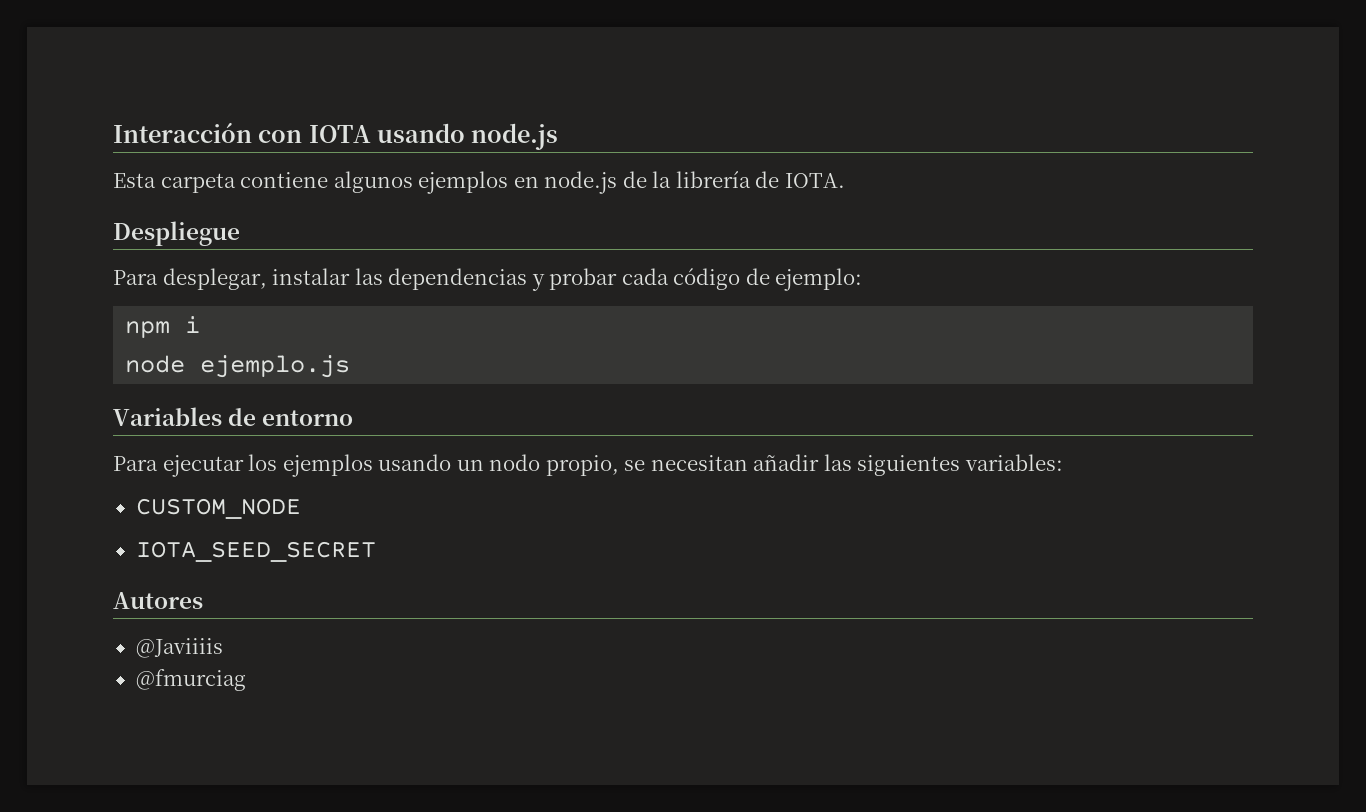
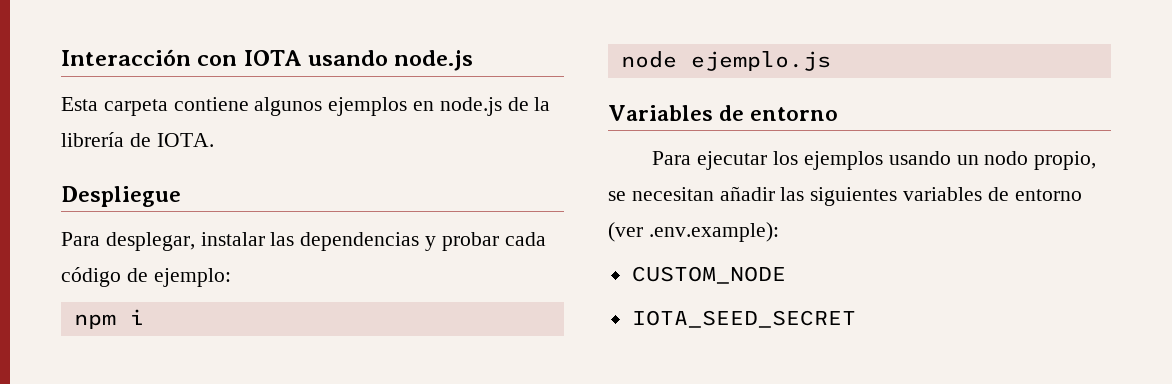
[964,454,1063,471] variables: -> [903,187,1082,201] [608,222,779,242] variables de entorno (ver .env.example):
[113,592,203,609] [135,638,223,658] [135,669,246,691] // Autores // @Javiiiis // @fmurciag -> (856, 319) none

